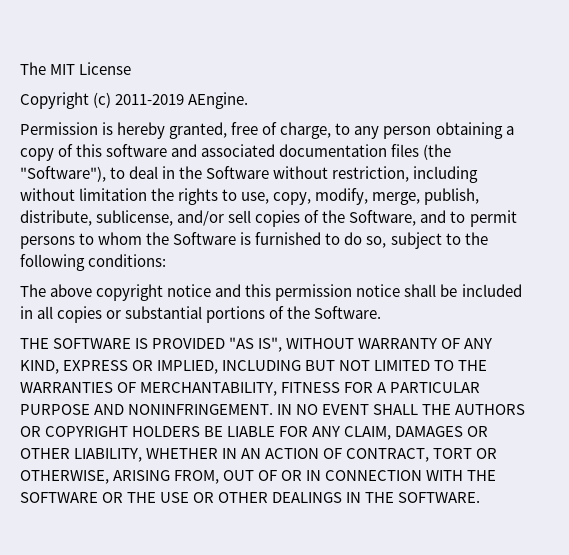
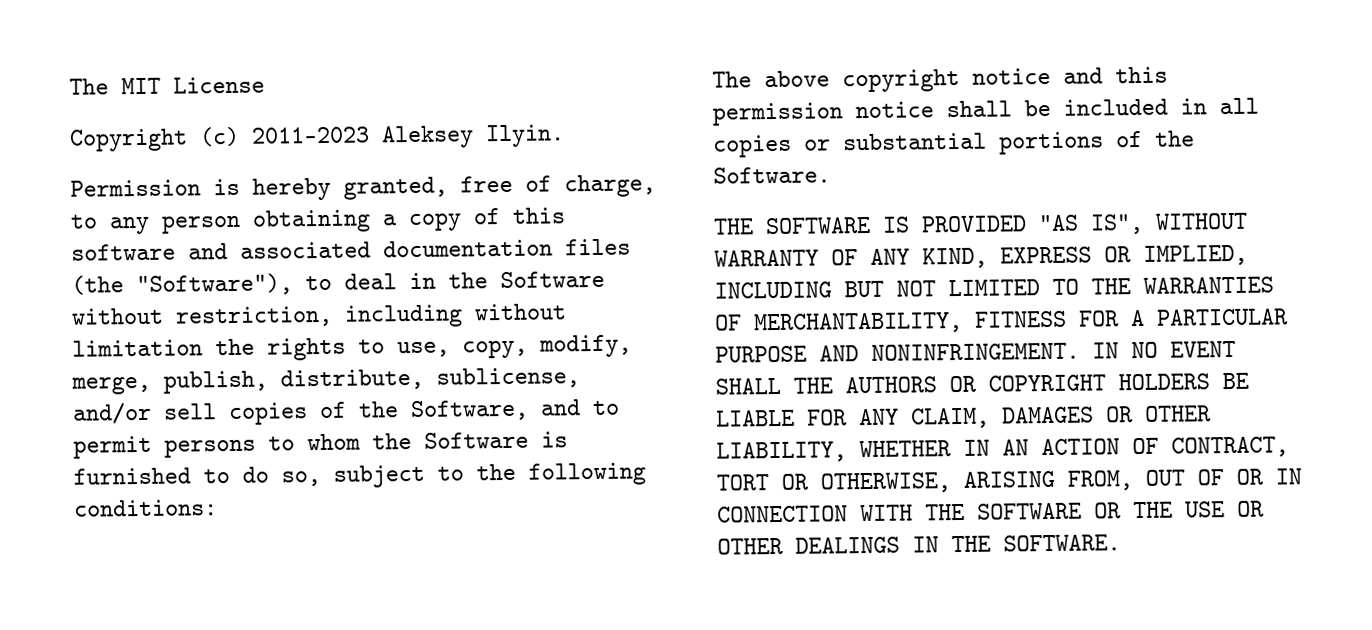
[115,92,249,109] 2011-2019 AEngine. -> [251,124,565,149] 2011-2023 Aleksey Ilyin.

